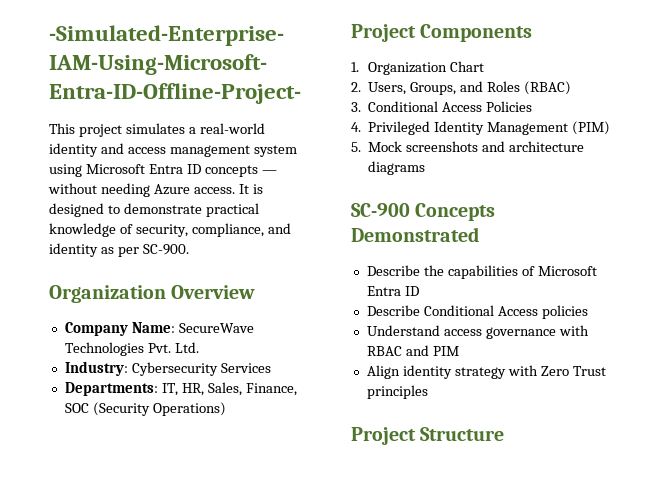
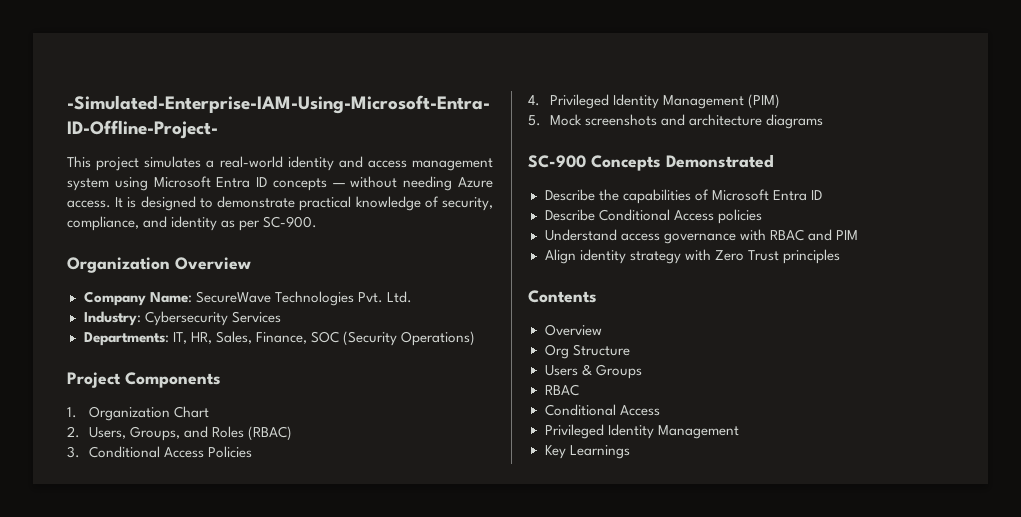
[351,427,505,445] Project Structure -> [528,290,597,303] [544,324,602,336] [544,344,630,359] [544,364,642,379] [544,384,579,396] [544,404,660,416] [544,424,739,439] [544,445,630,459] Contents // Overview // Org Structure // Users & Groups // RBAC // Conditional Access // Privileged Identity Management // Key Learnings

